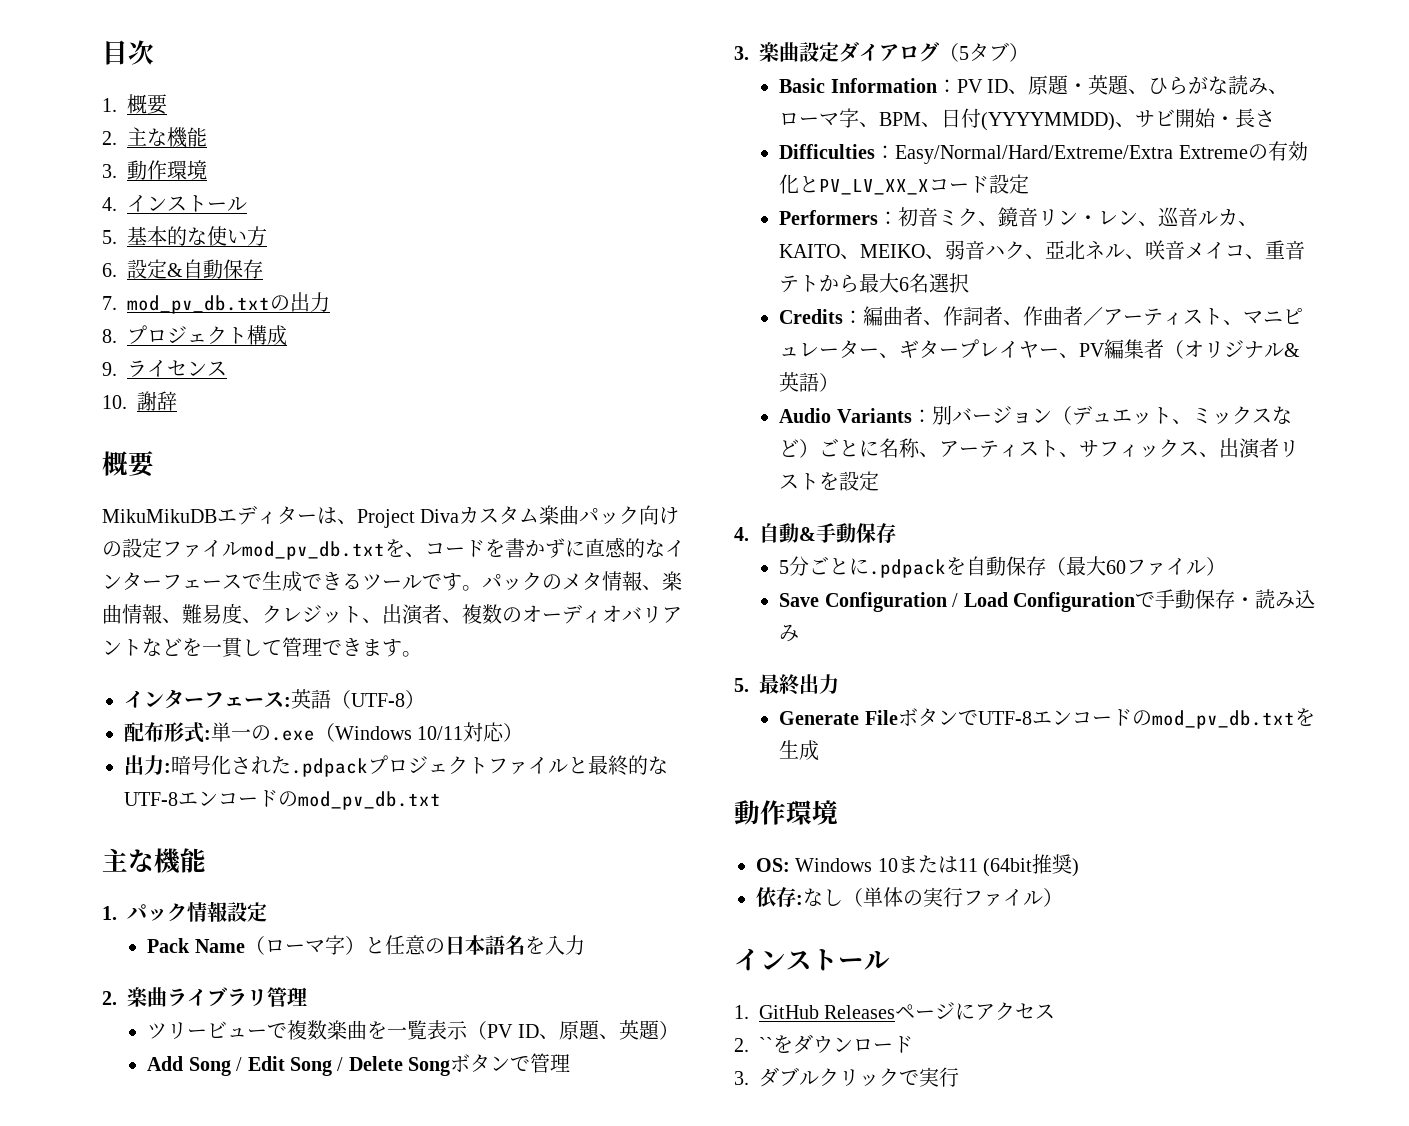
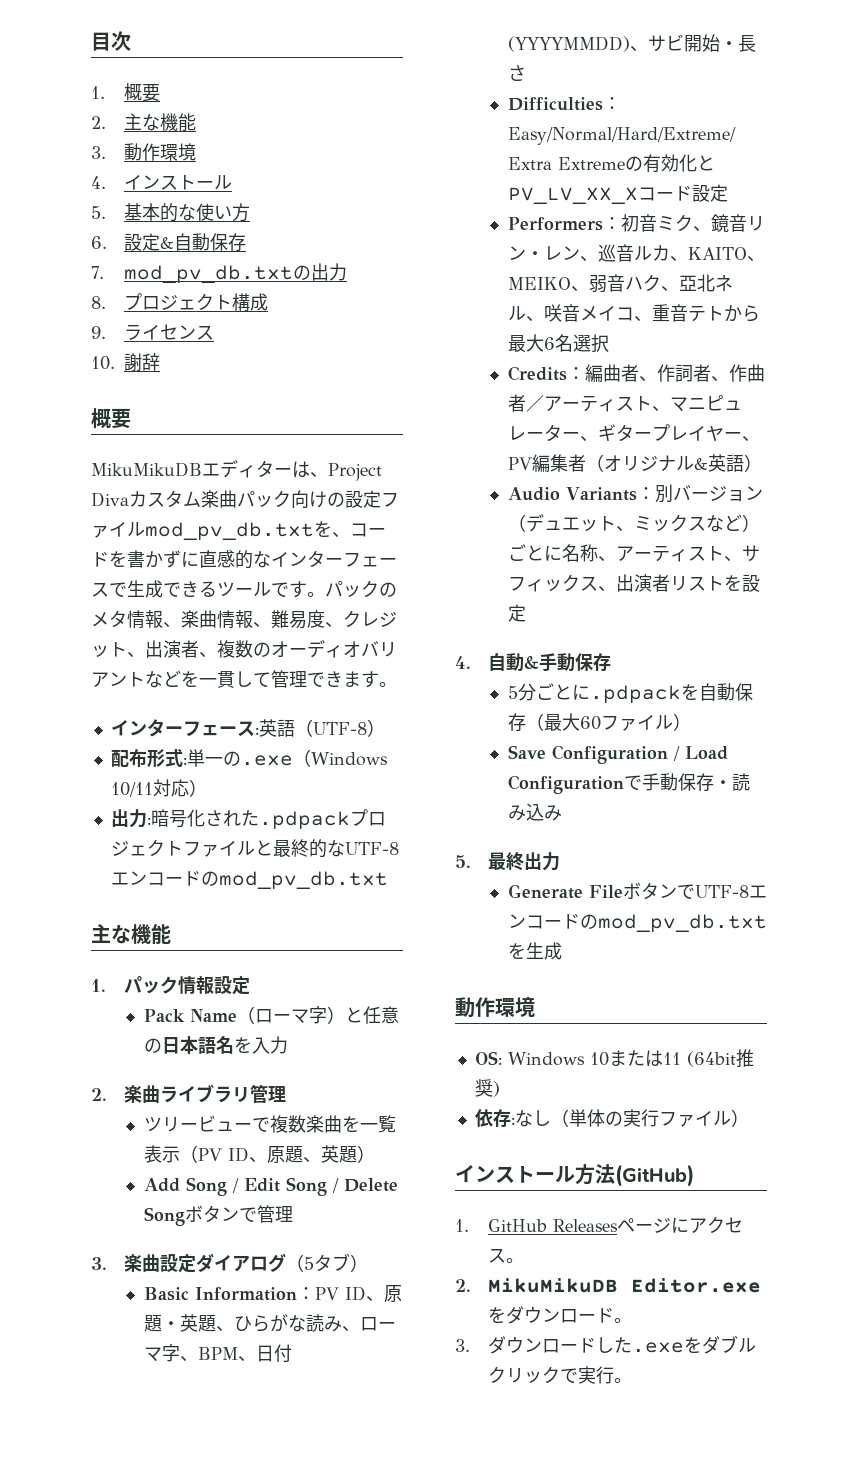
(890, 960) none -> [575,1164,694,1187] 方法(GitHub)
[734,1037,773,1052] // 2. `` -> [505,1258,524,1263] [455,1278,761,1293] 。 // 2. MikuMikuDB Editor.exe
(913, 1044) none -> [613,1318,632,1323] 。
(779, 1077) none -> [505,1336,720,1354] ウンロードした.exeをダ
(959, 1077) none -> [613,1378,632,1383] 。

